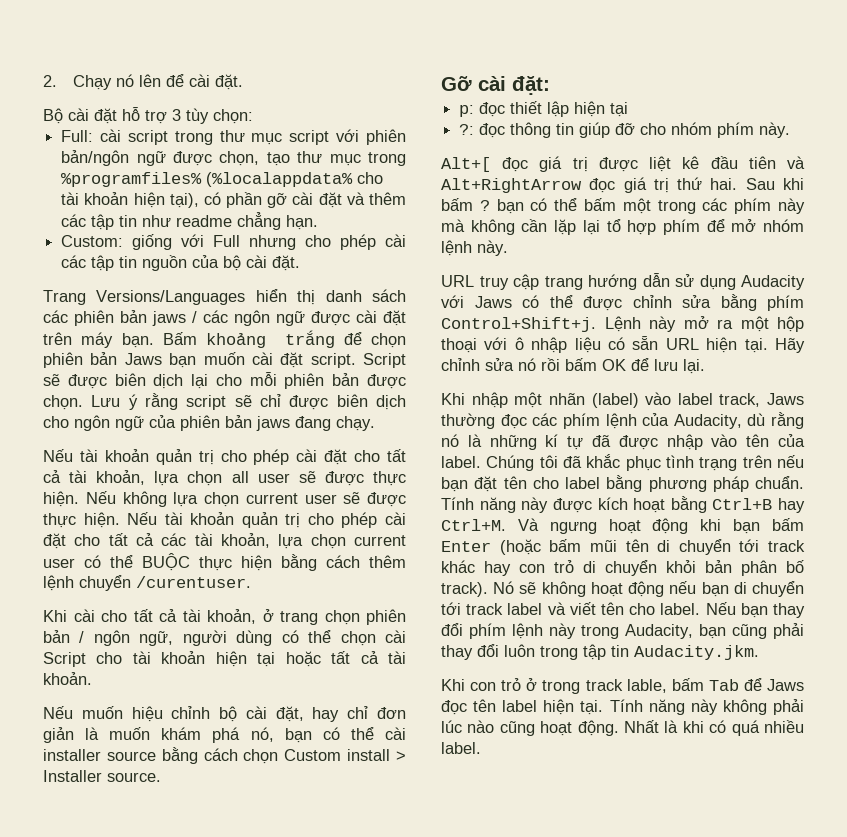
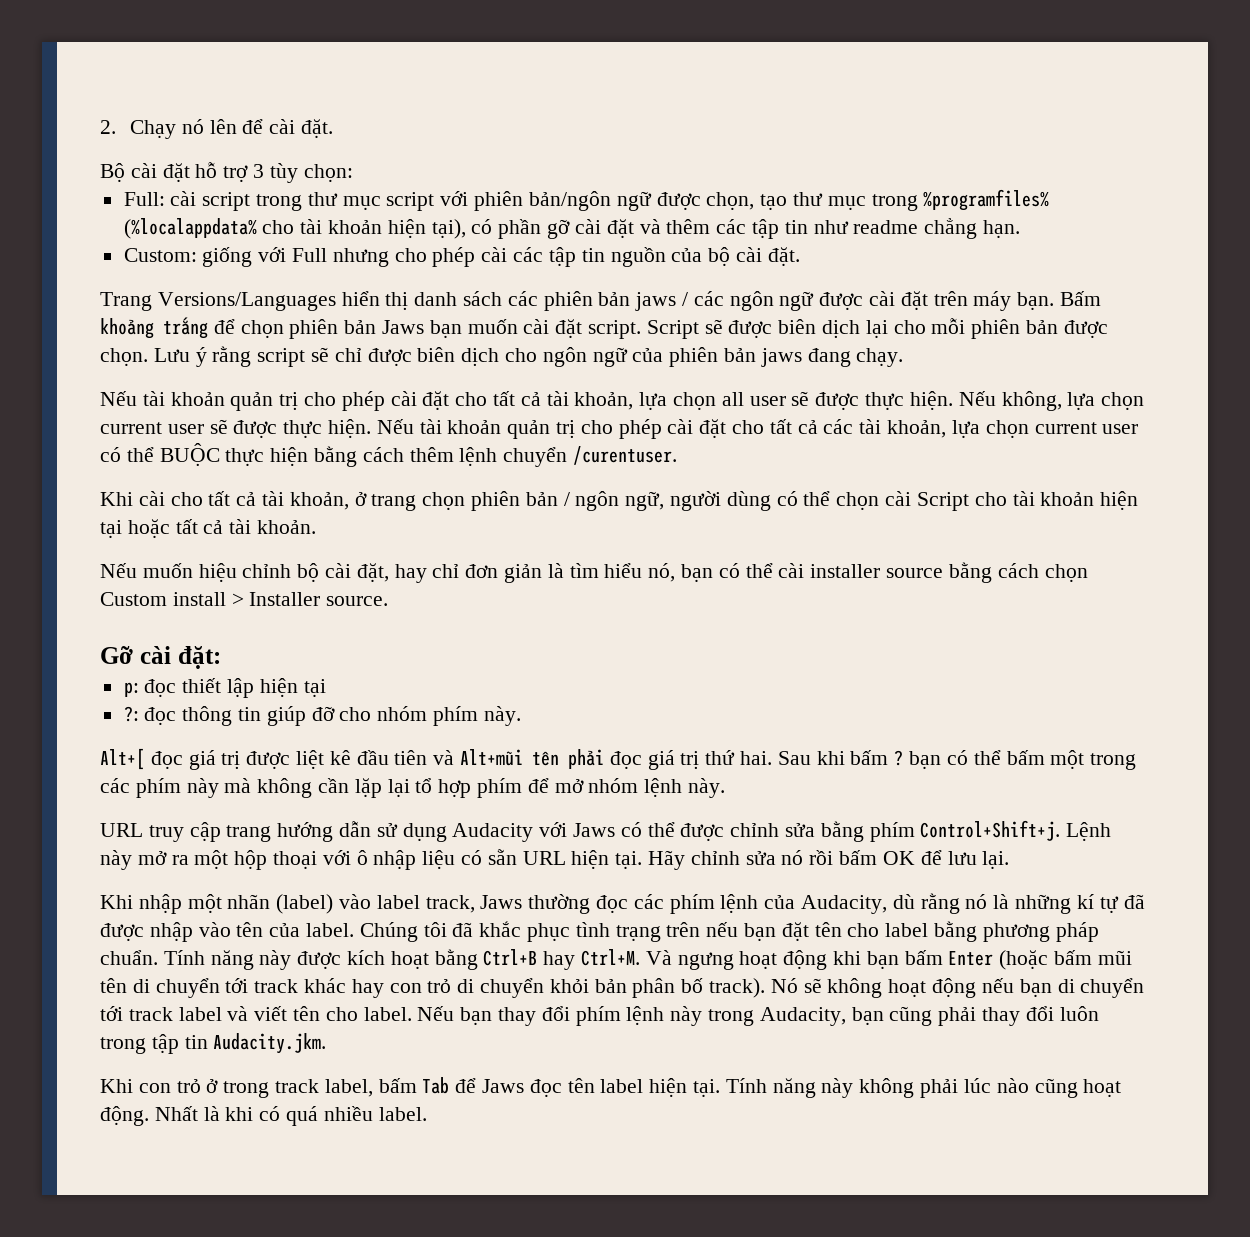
[122,491,167,507] không -> [1001,391,1062,411] không,
[109,727,241,743] muốn khám phá -> [569,563,643,578] tìm hiểu
[441,178,582,193] Alt+RightArrow -> [460,749,605,769] Alt+mũi tên phải
[626,679,667,693] lable, -> [324,1079,373,1097] label,

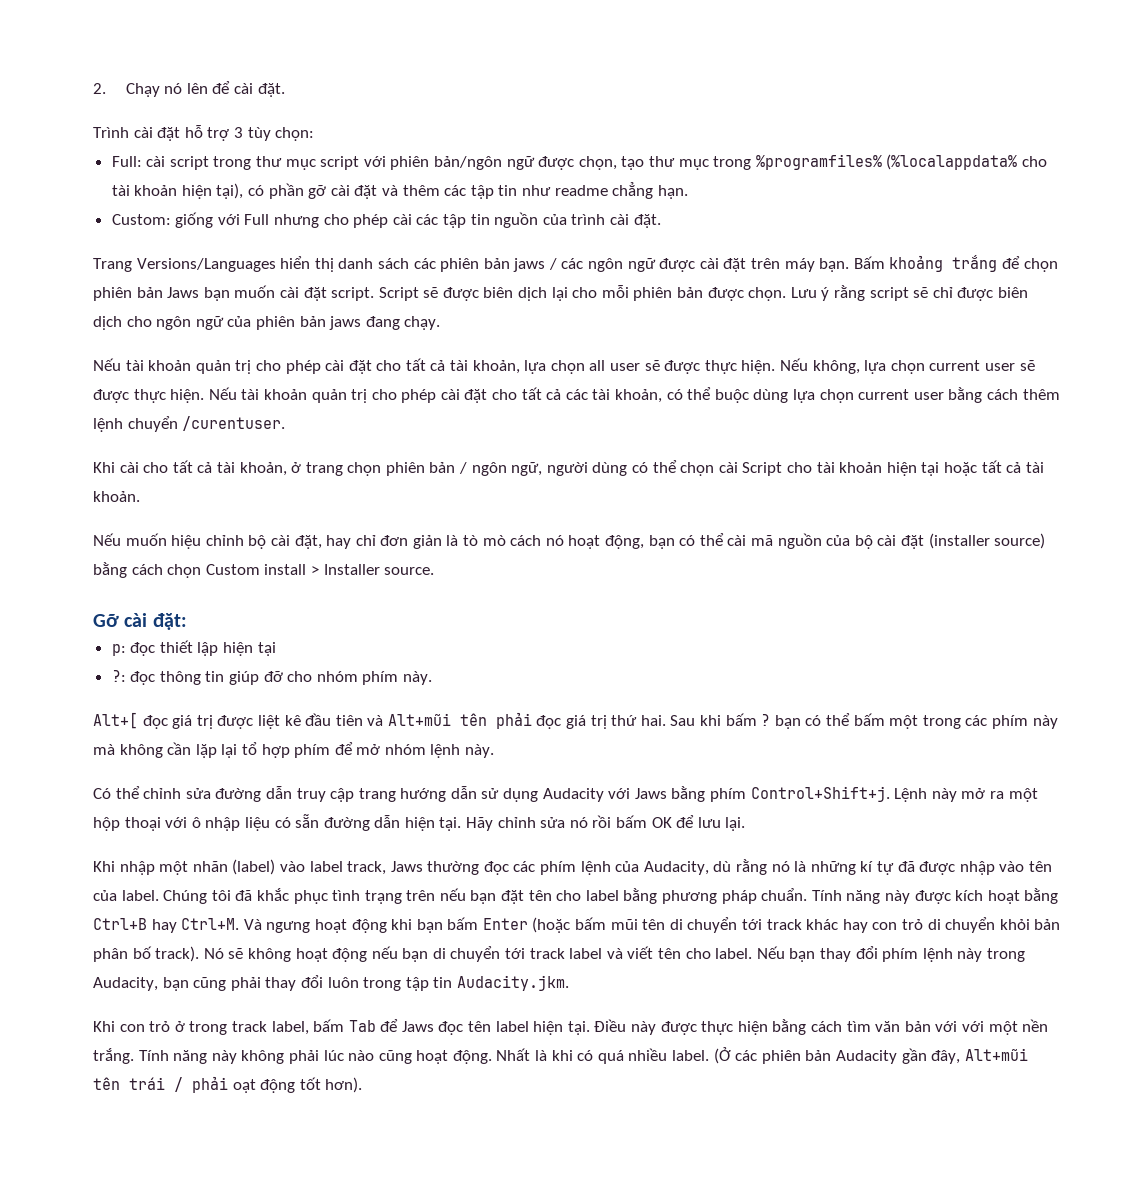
[100,163,125,182] Bộ -> [93,127,129,138] Trình
[708,247,731,266] bộ -> [571,214,606,225] trình
[951,420,1139,438] [100,443,309,466] lựa chọn current user có thể BUỘC thực hiện -> [666,387,944,403] có thể buộc dùng lựa chọn current user
[569,563,944,582] tìm hiểu nó, bạn có thể cài installer source -> [463,533,1046,549] tò mò cách nó hoạt động, bạn có thể cài mã nguồn của bộ cài đặt (installer source)
[100,823,143,837] URL -> [93,786,292,802] Có thể chỉnh sửa đường dẫn
[620,822,816,841] có thể được chỉnh sửa -> (667, 793) none
[522,851,566,865] URL -> [323,815,401,831] đường dẫn
(721, 1088) none -> [594,1019,1049,1035] [93,1048,134,1064] Điều này được thực hiện bằng cách tìm văn bản với với một nền trắng.
(427, 1114) none -> [713,1047,1028,1064] [93,1076,363,1093] (Ở các phiên bản Audacity gần đây, Alt+mũi tên trái / phải oạt động tốt hơn).

